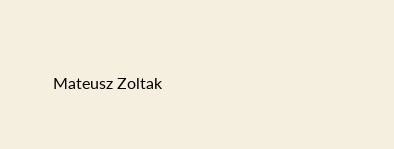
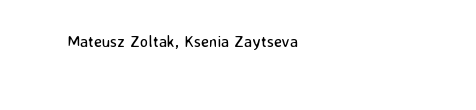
[117,78,164,89] Zoltak -> [130,35,298,50] Zoltak, Ksenia Zaytseva

